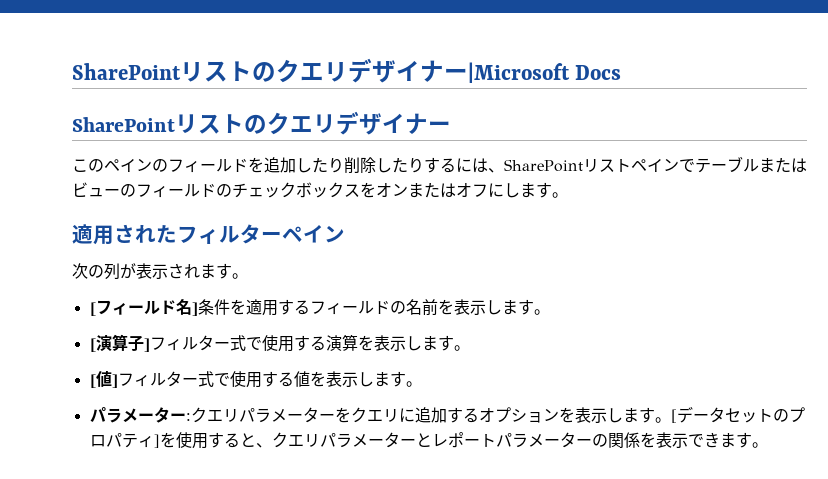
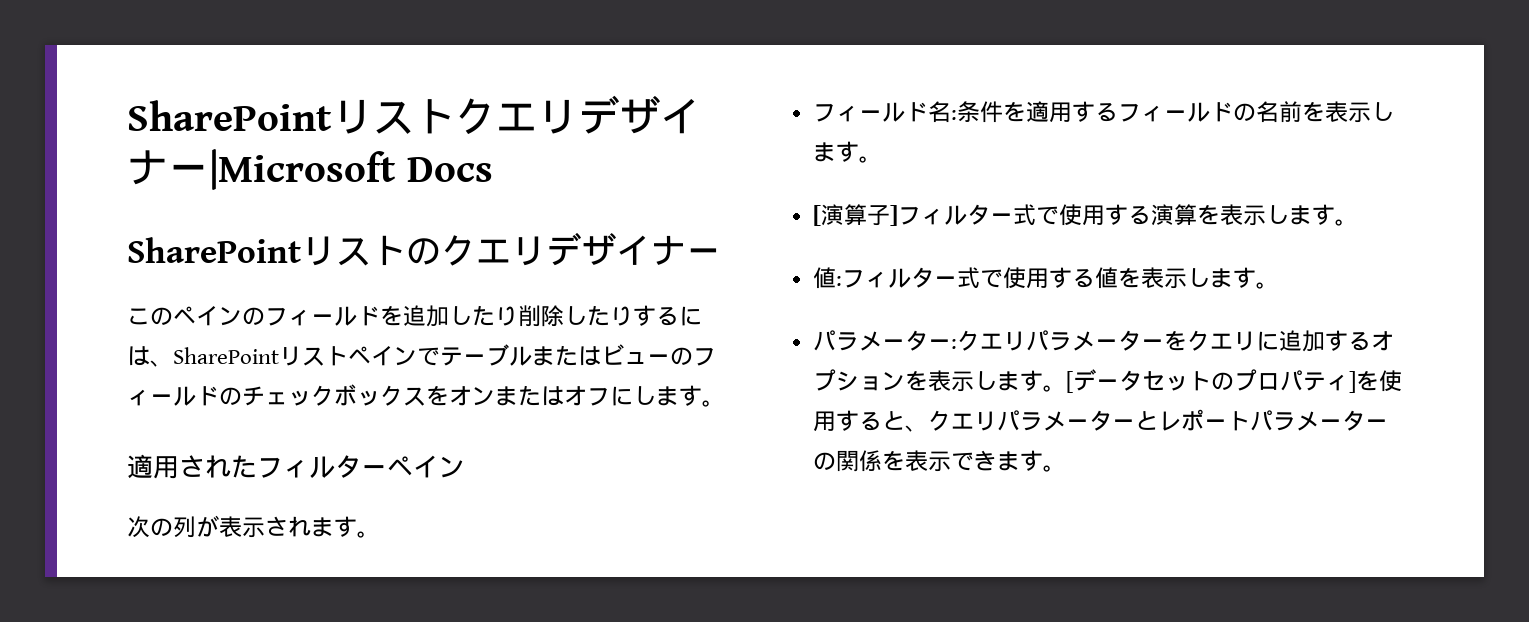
[72,61,276,82] SharePointリストの -> [127,99,455,134] SharePointリスト
[89,302,96,316] [ -> (380, 534) none
[191,302,198,316] ] -> [950,110,957,120] :
[89,370,118,388] [値] -> [812,267,842,289] 値:

